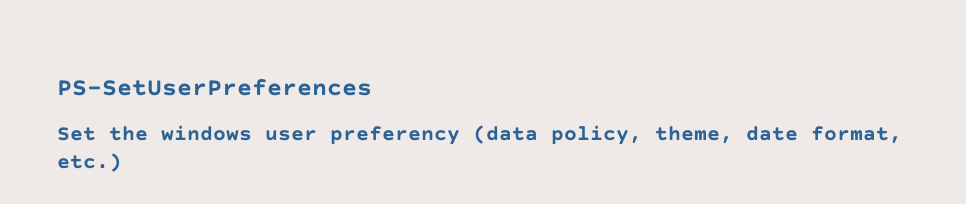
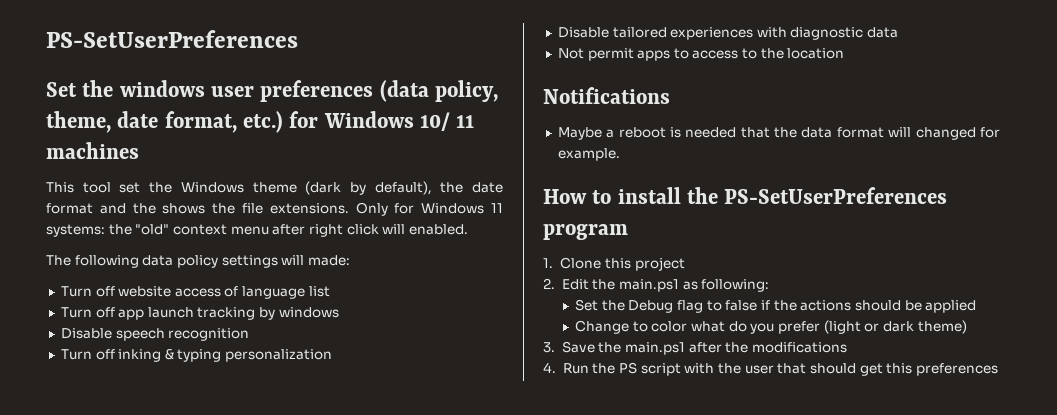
[330,126,460,145] preferency -> [260,80,374,102] preferences
(122, 162) none -> [289,111,475,131] [46,142,139,159] [46,181,503,195] [46,202,504,216] [46,224,468,237] [46,255,350,268] [60,286,330,299] [60,307,339,320] [60,328,250,341] [60,349,333,362] [557,27,899,40] [557,48,845,61] [543,87,670,104] [557,127,1000,140] [557,148,620,161] [543,187,948,204] [543,224,628,240] [543,257,685,271] [543,278,770,292] [575,299,977,313] [575,320,967,334] [543,341,847,355] [543,362,998,376] for Windows 10/ 11 machines // This tool set the Windows theme (dark by default), the date format and the shows the file extensions. Only for Windows 11 systems: the "old" context menu after right click will enabled. // The following data policy settings will made: // Turn off website access of language list // Turn off app launch tracking by windows // Disable speech recognition // Turn off inking & typing personalization // Disable tailored experiences with diagnostic data // Not permit apps to access to the location // Notifications // Maybe a reboot is needed that the data format will changed for example. // How to install the PS-SetUserPreferences program // 1. Clone this project // 2. Edit the main.ps1 as following: // Set the Debug flag to false if the actions should be applied // Change to color what do you prefer (light or dark theme) // 3. Save the main.ps1 after the modifications // 4. Run the PS script with the user that should get this preferences

